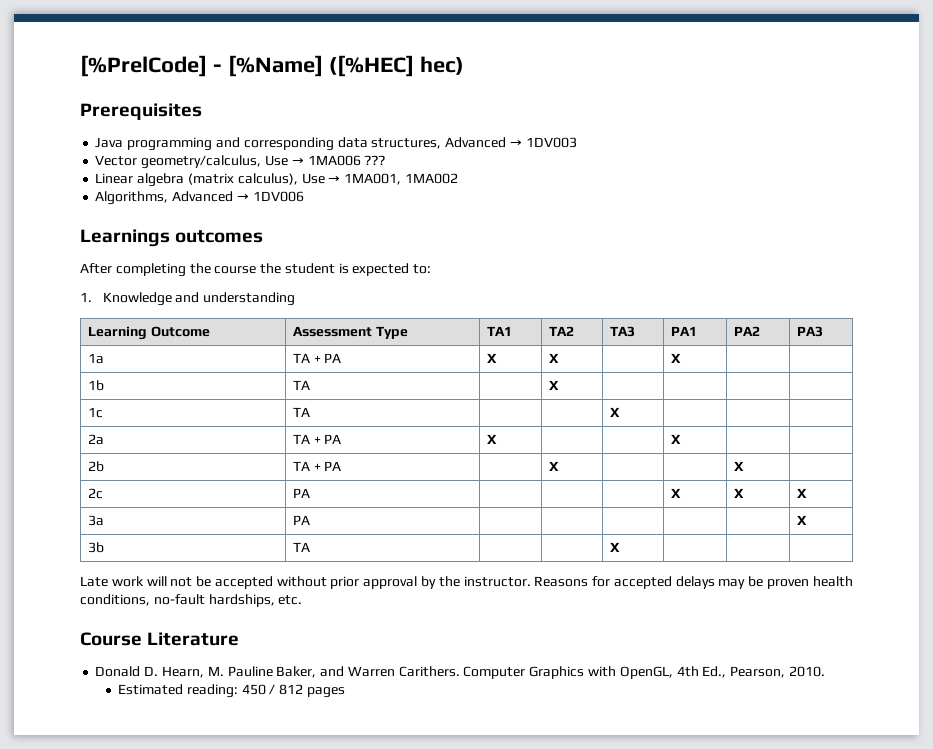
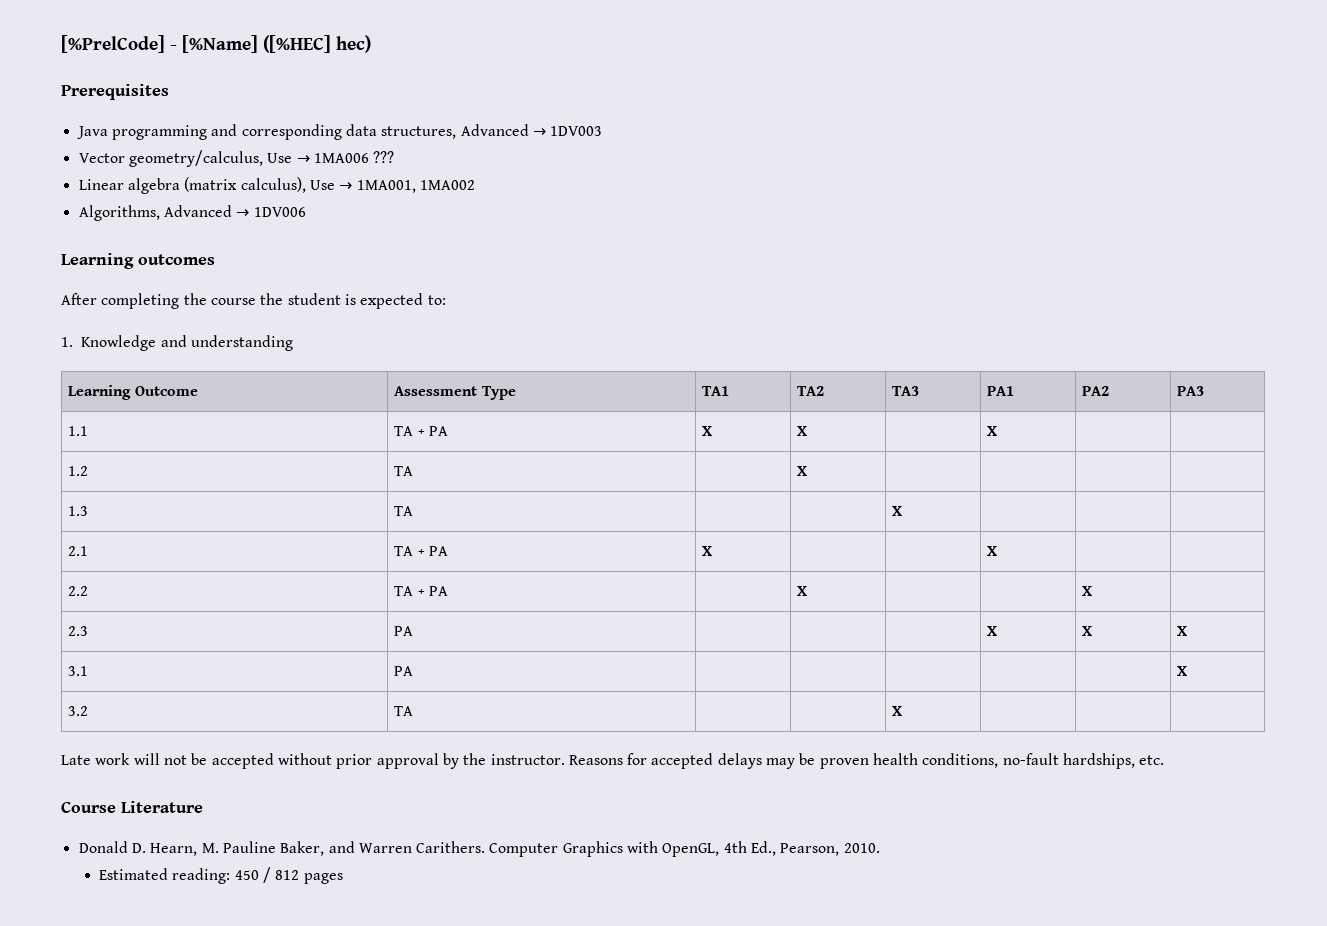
[80,229,170,247] Learnings -> [61,253,134,269] Learning
[87,353,104,364] 1a -> [68,426,89,436] 1.1
[87,380,104,391] 1b -> [68,466,89,476] 1.2
[87,407,103,418] [292,407,310,417] [609,407,620,417] [87,434,104,445] 1c | TA | | | X | | | // 2a -> [68,506,89,516] [394,506,414,516] [892,506,903,516] [68,546,89,556] 1.3 | TA | | | X | | | // 2.1
[87,461,104,472] 2b -> [68,586,89,596] 2.2
[87,488,103,499] 2c -> [68,626,89,636] 2.3
[87,515,104,526] 3a -> [68,666,89,676] 3.1
[87,542,104,553] 3b -> [68,706,89,716] 3.2

